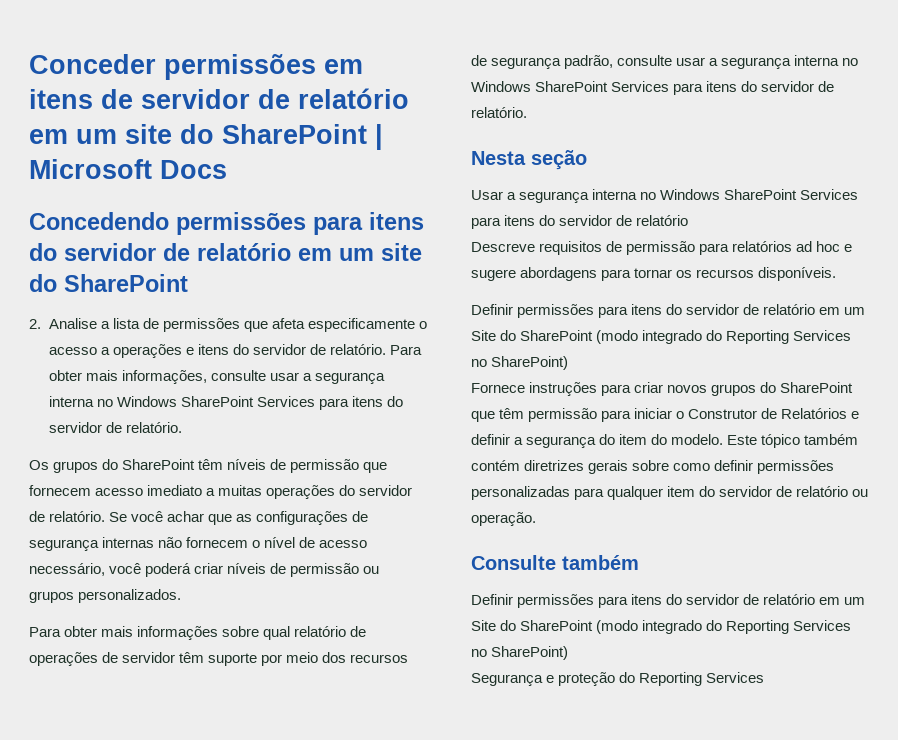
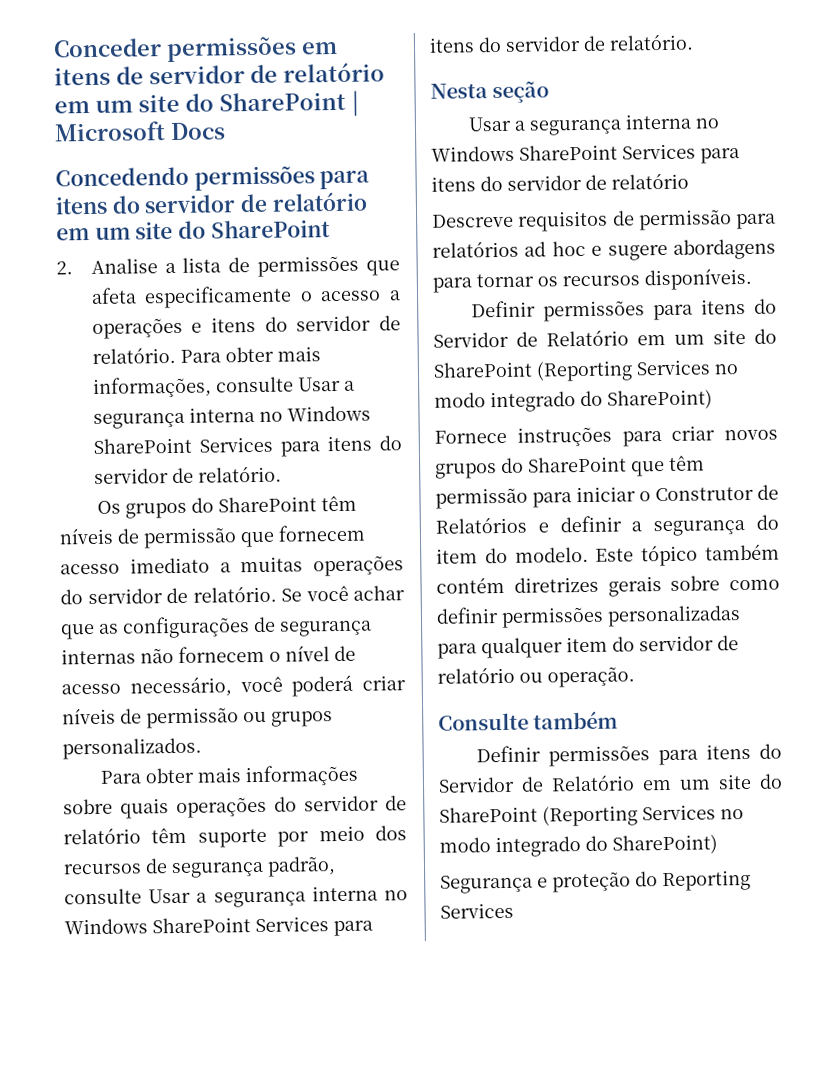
[269,372,299,381] usar -> [297,376,341,392] Usar
[263,626,367,640] [29,652,176,666] qual relatório de operações de servidor -> [120,795,407,819] [63,827,141,845] quais operações do servidor de relatório
[676,57,706,66] usar -> [148,888,192,904] Usar
[686,304,866,315] [471,330,852,344] [471,359,487,367] servidor de relatório em um Site do SharePoint (modo integrado do Reporting Services no -> [433,328,777,348] [433,359,739,382] [434,390,603,413] Servidor de Relatório em um site do SharePoint (Reporting Services no modo integrado do
[686,594,866,605] [471,620,852,634] [471,649,487,657] servidor de relatório em um Site do SharePoint (modo integrado do Reporting Services no -> [438,773,783,793] [439,804,744,827] [439,835,608,858] Servidor de Relatório em um site do SharePoint (Reporting Services no modo integrado do

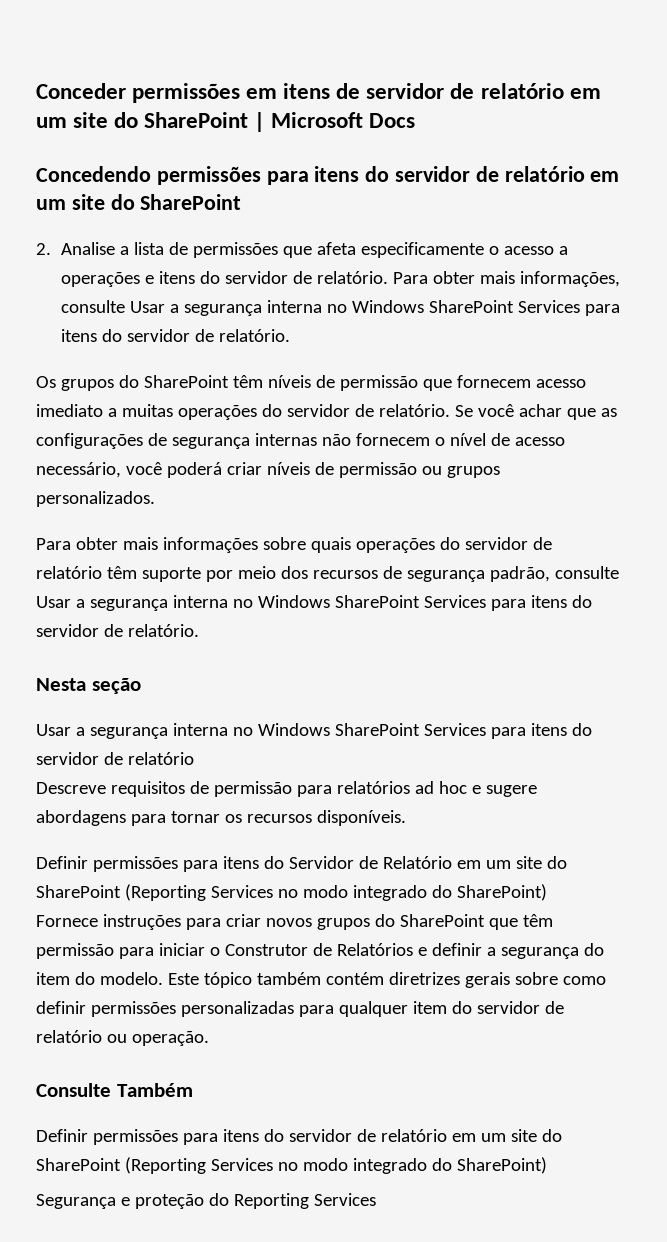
[533,710,619,730] [475,743,782,767] [438,774,635,793] também // Definir permissões para itens do Servidor de Relatório -> [116,1083,193,1097] [36,1129,447,1145] Também // Definir permissões para itens do servidor de relatório

